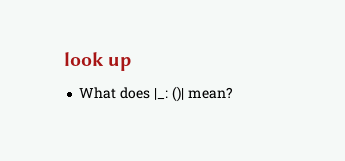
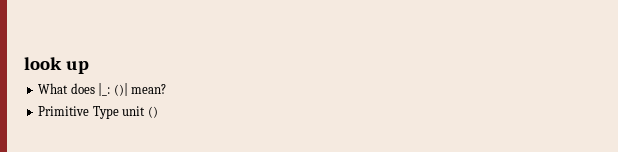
(233, 93) none -> [38,106,158,119] // Primitive Type unit ()

